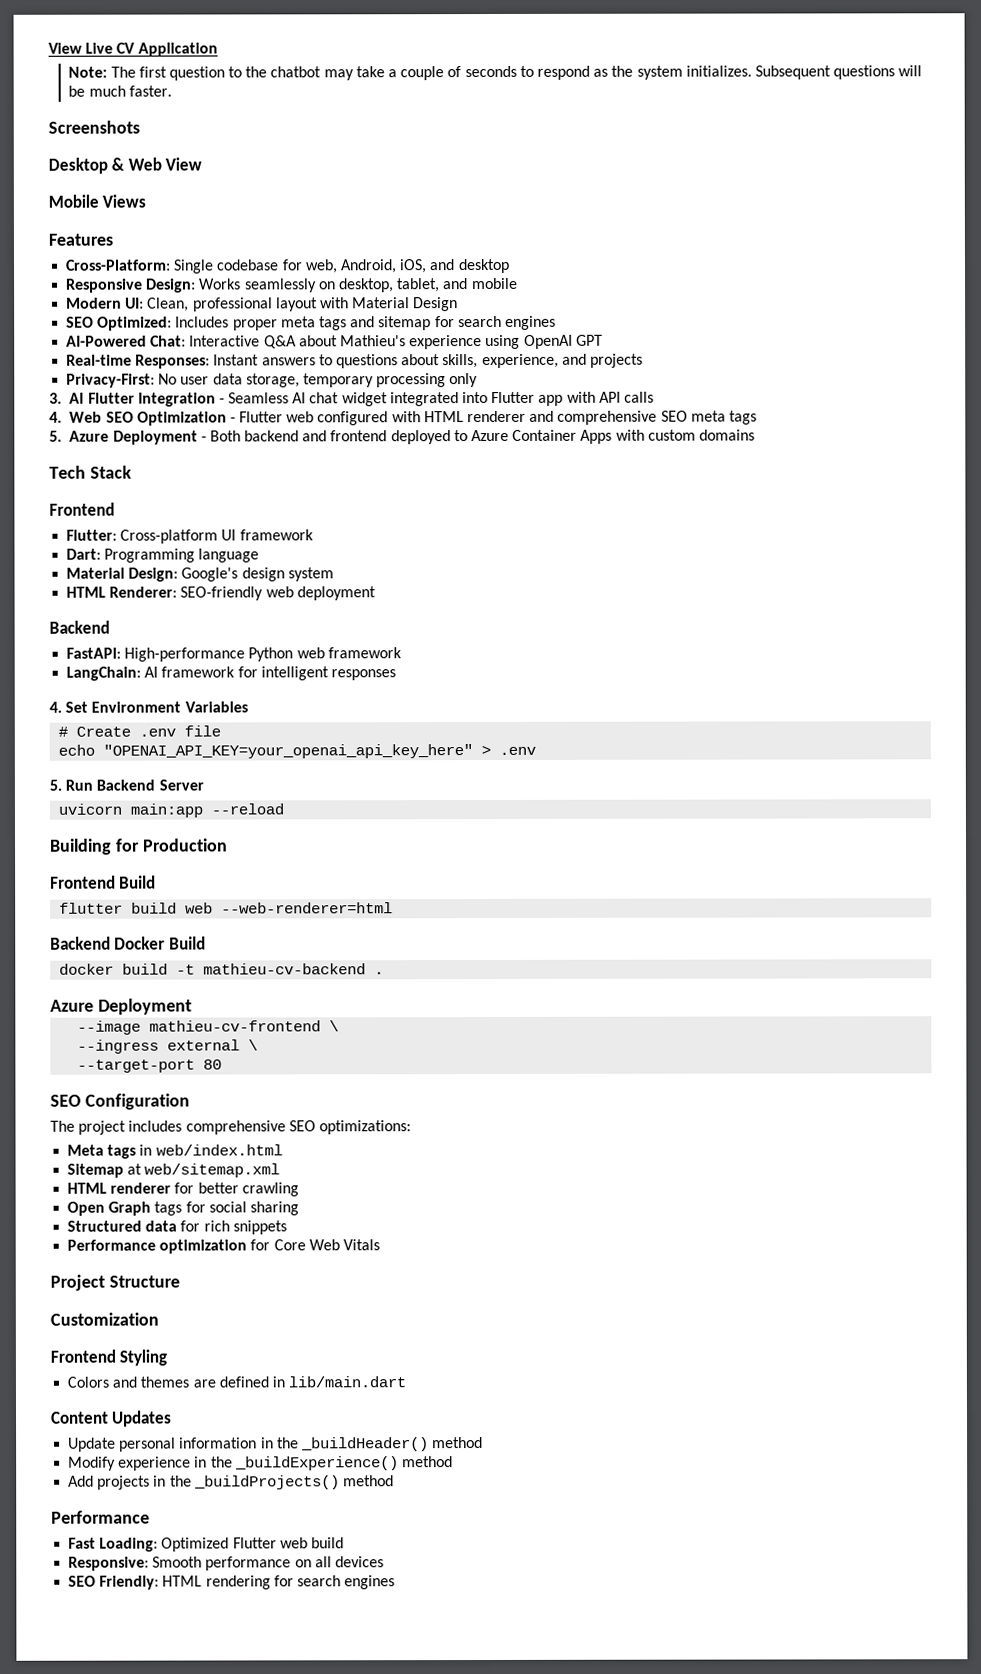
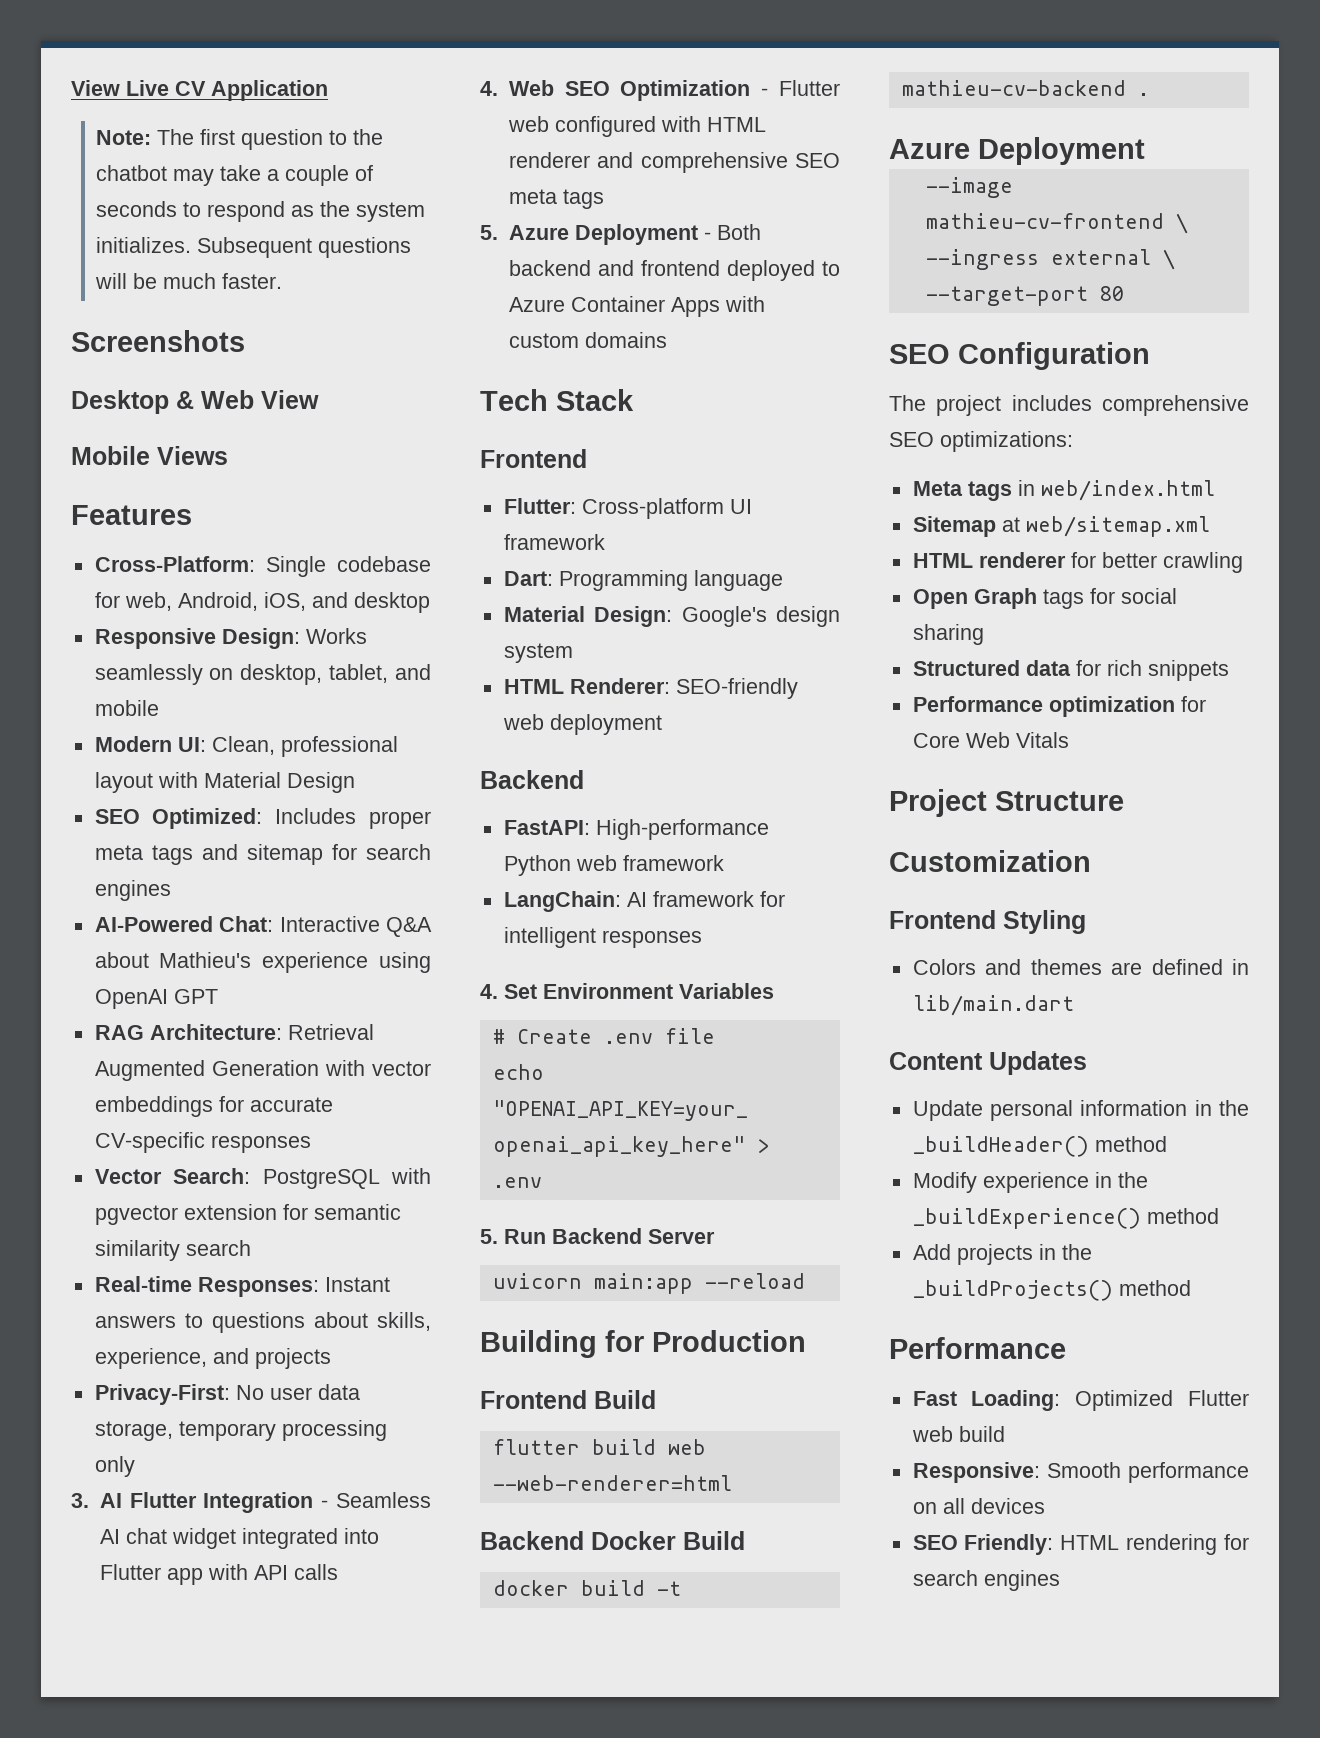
(603, 340) none -> [94,1024,374,1040] [94,1060,431,1081] [94,1096,333,1117] [94,1132,311,1153] [94,1168,432,1189] [94,1204,401,1225] [94,1240,251,1261] // RAG Architecture: Retrieval Augmented Generation with vector embeddings for accurate CV-specific responses // Vector Search: PostgreSQL with pgvector extension for semantic similarity search

